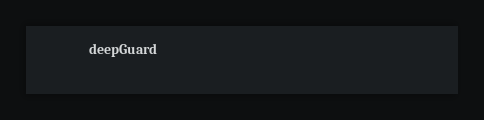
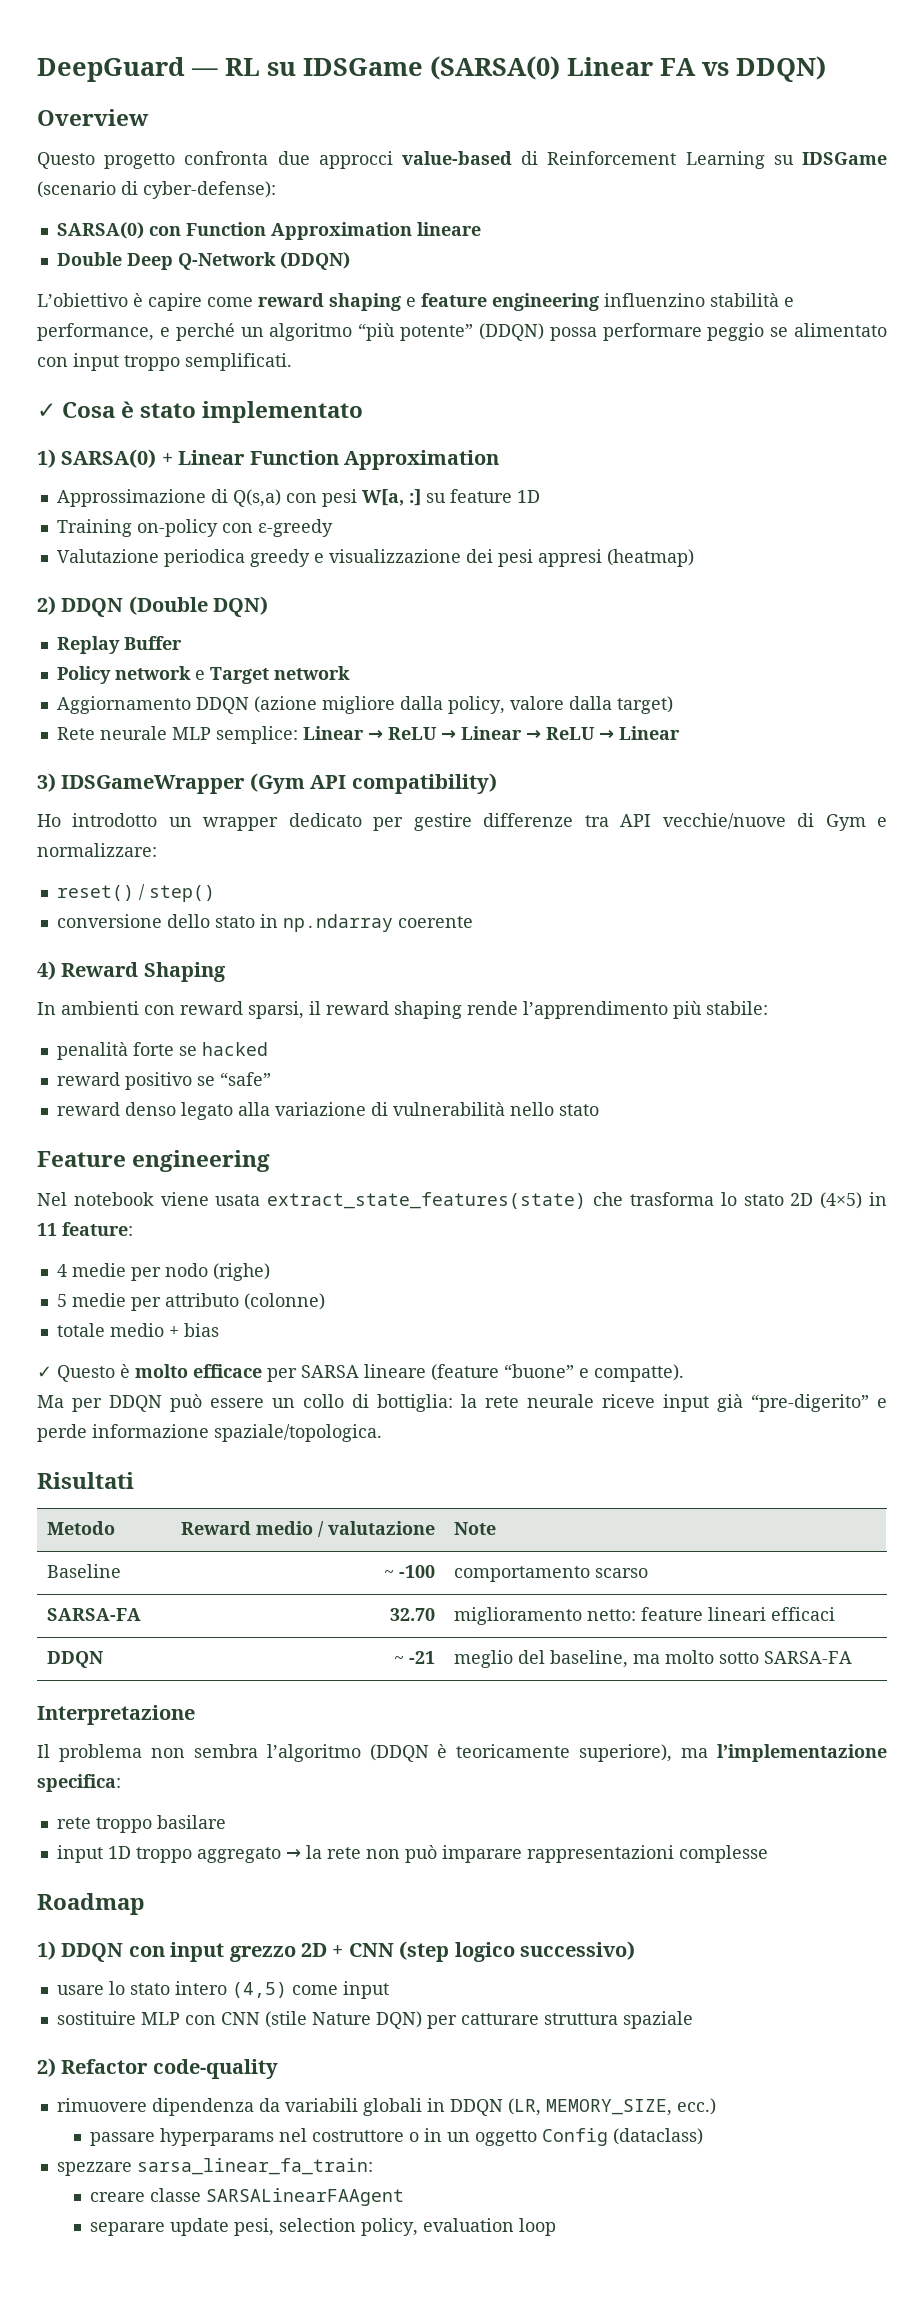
[89,43,157,57] deepGuard -> [37,56,826,82] [37,109,149,126] [37,151,887,169] [37,181,276,199] [56,222,481,240] [56,252,350,270] [37,293,794,311] [37,323,888,341] [37,353,292,371] [37,401,364,423] [37,449,499,470] [56,489,540,507] [56,519,333,537] [56,549,694,567] [37,596,269,617] [56,636,182,654] [56,666,350,684] [56,696,673,714] [56,726,680,744] [37,773,497,794] [37,813,887,831] [37,843,157,857] [56,884,215,902] [56,914,473,932] [37,961,226,982] [37,1001,768,1019] [56,1042,268,1060] [56,1072,271,1090] [56,1102,599,1120] [37,1150,271,1172] [37,1192,888,1209] [37,1222,133,1236] [56,1263,270,1281] [56,1293,325,1311] [56,1323,219,1337] [37,1364,684,1382] [37,1394,887,1412] [37,1424,382,1442] [37,1472,134,1489] [46,1521,115,1535] [181,1521,436,1537] [453,1522,496,1535] [46,1564,121,1578] [384,1565,436,1578] [453,1566,648,1582] [46,1608,141,1621] [390,1608,436,1621] [453,1607,835,1625] [46,1651,103,1668] [394,1651,436,1664] [453,1650,852,1668] [37,1705,195,1725] [37,1744,887,1762] [37,1774,121,1792] [56,1815,226,1833] [56,1845,768,1863] [37,1893,145,1915] [37,1941,635,1962] [56,1981,389,1999] [56,2011,693,2029] [37,2058,278,2079] [56,2098,716,2116] [89,2128,703,2146] [56,2158,373,2176] [89,2188,404,2206] [89,2218,556,2236] DeepGuard — RL su IDSGame (SARSA(0) Linear FA vs DDQN) // Overview // Questo progetto confronta due approcci value-based di Reinforcement Learning su IDSGame (scenario di cyber-defense): // SARSA(0) con Function Approximation lineare // Double Deep Q-Network (DDQN) // L’obiettivo è capire come reward shaping e feature engineering influenzino stabilità e performance, e perché un algoritmo “più potente” (DDQN) possa performare peggio se alimentato con input troppo semplificati. // ✓ Cosa è stato implementato // 1) SARSA(0) + Linear Function Approximation // Approssimazione di Q(s,a) con pesi W[a, :] su feature 1D // Training on-policy con ε-greedy // Valutazione periodica greedy e visualizzazione dei pesi appresi (heatmap) // 2) DDQN (Double DQN) // Replay Buffer // Policy network e Target network // Aggiornamento DDQN (azione migliore dalla policy, valore dalla target) // Rete neurale MLP semplice: Linear → ReLU → Linear → ReLU → Linear // 3) IDSGameWrapper (Gym API compatibility) // Ho introdotto un wrapper dedicato per gestire differenze tra API vecchie/nuove di Gym e normalizzare: // reset() / step() // conversione dello stato in np.ndarray coerente // 4) Reward Shaping // In ambienti con reward sparsi, il reward shaping rende l’apprendimento più stabile: // penalità forte se hacked // reward positivo se “safe” // reward denso legato alla variazione di vulnerabilità nello stato // Feature engineering // Nel notebook viene usata extract_state_features(state) che trasforma lo stato 2D (4×5) in 11 feature: // 4 medie per nodo (righe) // 5 medie per attributo (colonne) // totale medio + bias // ✓ Questo è molto efficace per SARSA lineare (feature “buone” e compatte). // Ma per DDQN può essere un collo di bottiglia: la rete neurale riceve input già “pre-digerito” e perde informazione spaziale/topologica. // Risultati // Metodo | Reward medio / valutazione | Note // Baseline | ~ -100 | comportamento scarso // SARSA-FA | 32.70 | miglioramento netto: feature lineari efficaci // DDQN | ~ -21 | meglio del baseline, ma molto sotto SARSA-FA // Interpretazione // Il problema non sembra l’algoritmo (DDQN è teoricamente superiore), ma l’implementazione specifica: // rete troppo basilare // input 1D troppo aggregato → la rete non può imparare rappresentazioni complesse // Roadmap // 1) DDQN con input grezzo 2D + CNN (step logico successivo) // usare lo stato intero (4,5) come input // sostituire MLP con CNN (stile Nature DQN) per catturare struttura spaziale // 2) Refactor code-quality // rimuovere dipendenza da variabili globali in DDQN (LR, MEMORY_SIZE, ecc.) // passare hyperparams nel costruttore o in un oggetto Config (dataclass) // spezzare sarsa_linear_fa_train: // creare classe SARSALinearFAAgent // separare update pesi, selection policy, evaluation loop

